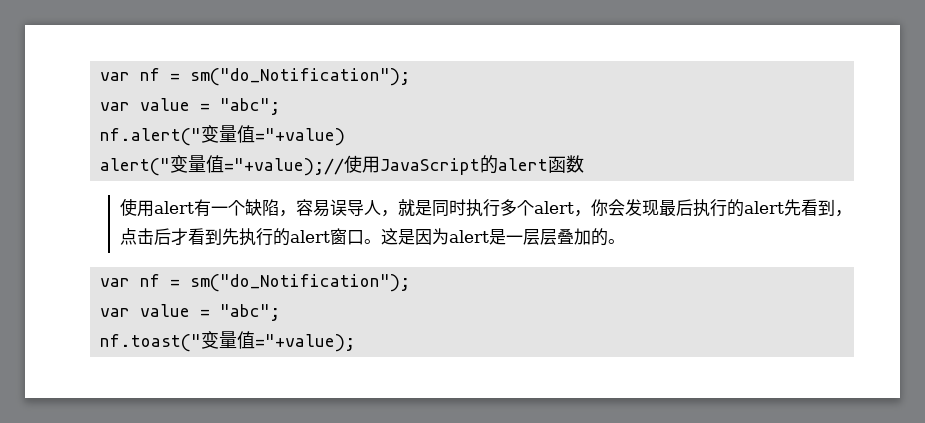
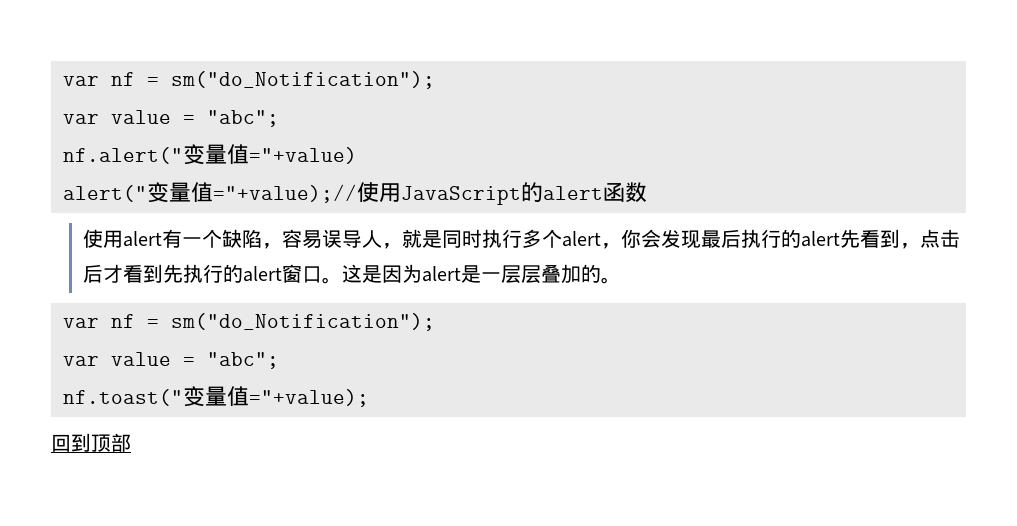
(356, 343) none -> [51,433,131,452] // 回到顶部

